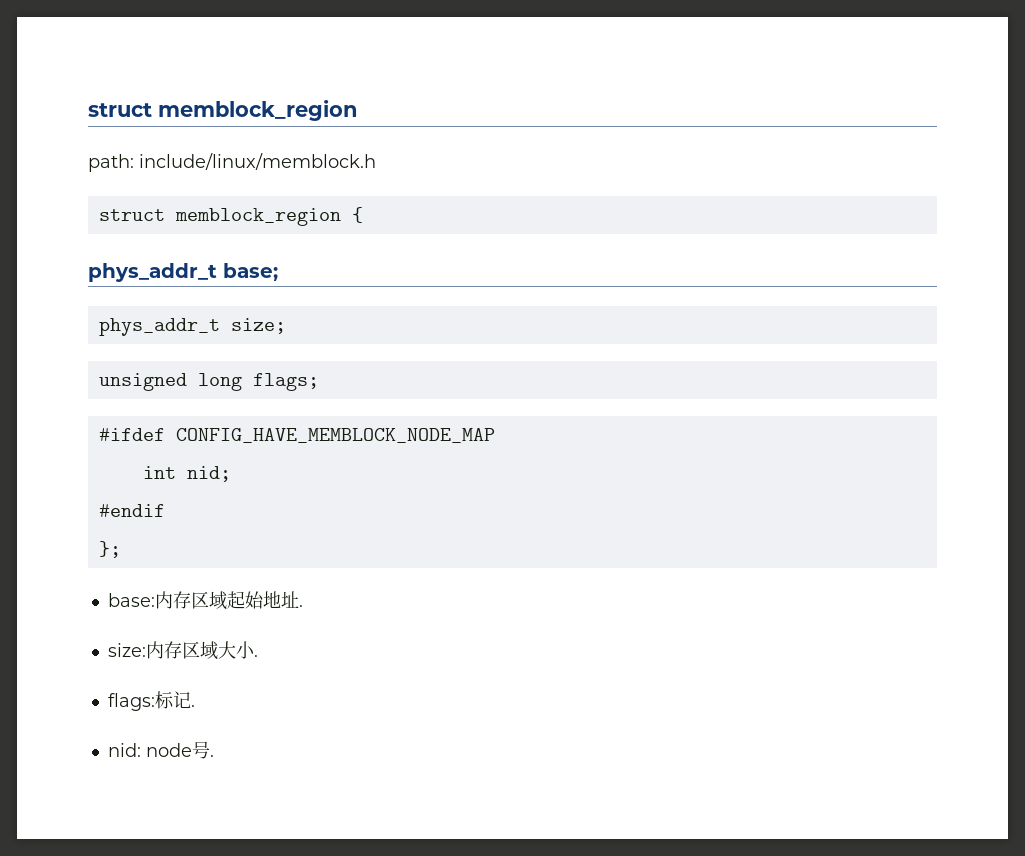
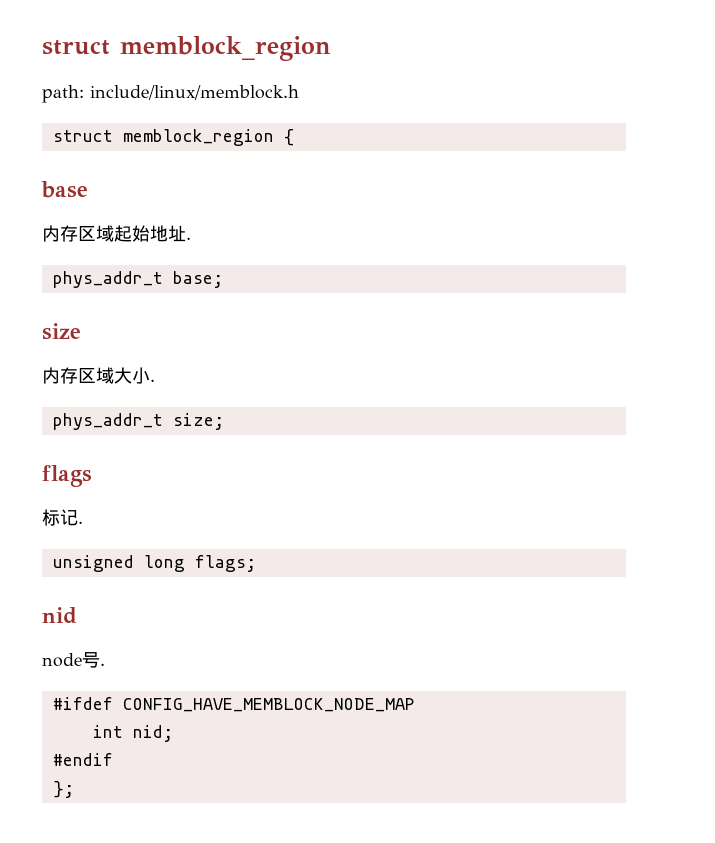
[88,263,278,282] phys_addr_t base; -> [41,181,88,198] [42,225,191,242] [52,271,223,288] [42,323,81,340] [42,367,155,384] base // 内存区域起始地址. // phys_addr_t base; // size // 内存区域大小.
(286, 326) none -> [42,465,92,487] [42,509,83,526] // flags // 标记.
(319, 382) none -> [42,607,77,624] [42,652,105,668] // nid // node号.
[107,591,303,610] [107,641,258,660] [107,691,195,711] [107,741,214,759] // base:内存区域起始地址. // size:内存区域大小. // flags:标记. // nid: node号. -> (74, 789) none

